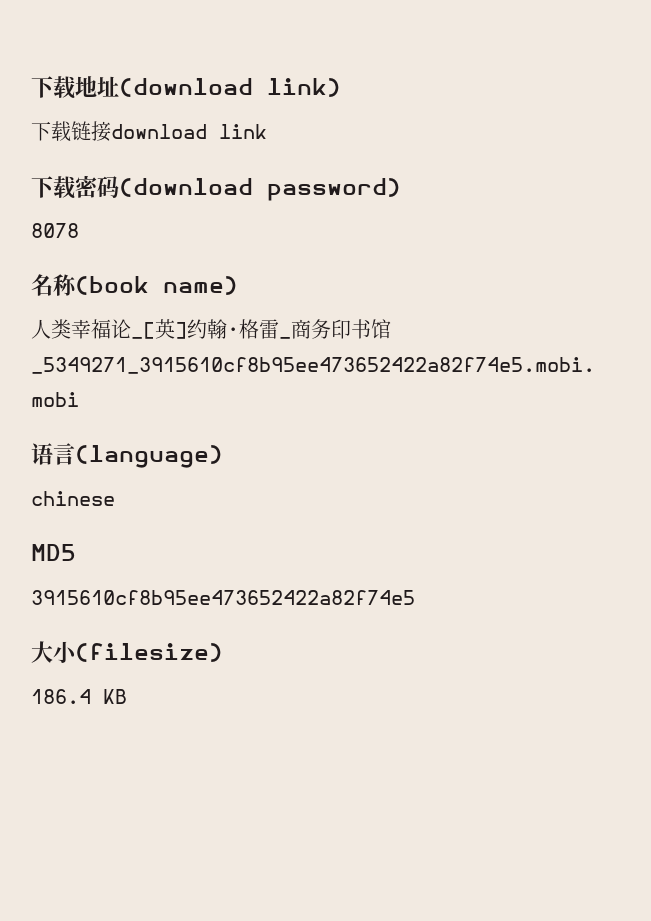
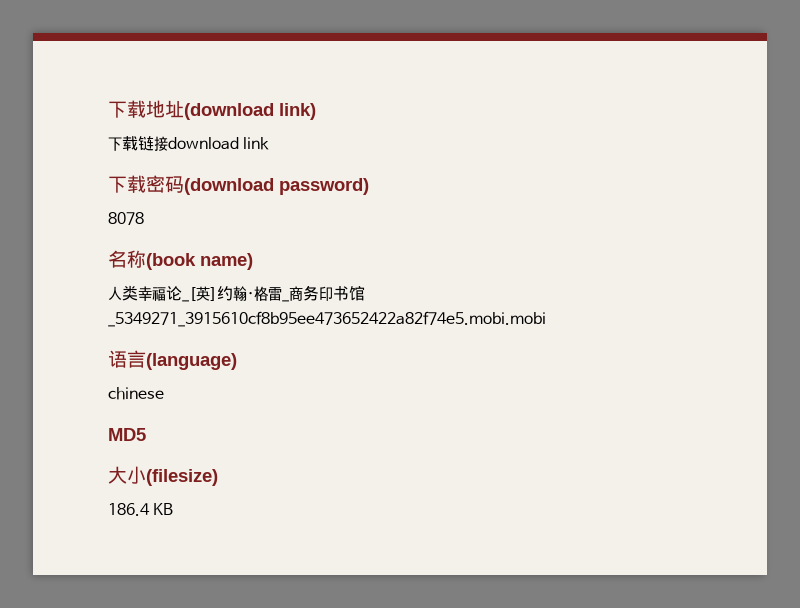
[31,590,415,605] // 3915610cf8b95ee473652422a82f74e5 -> (146, 434) none

